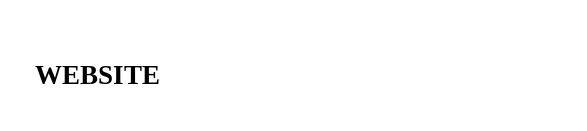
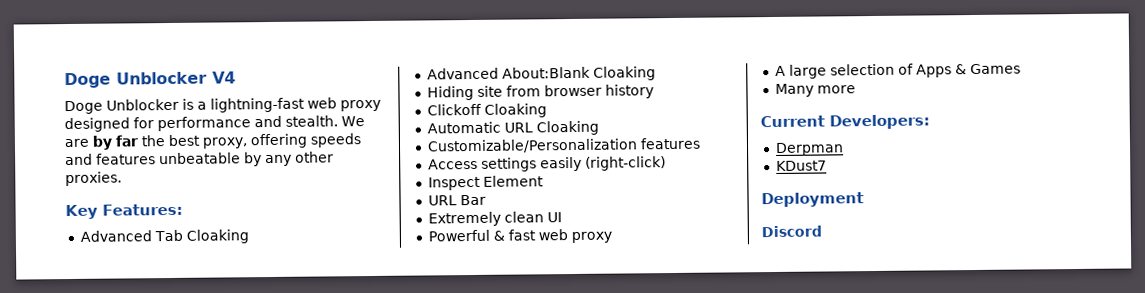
[35,66,160,84] WEBSITE -> [64,71,236,89] [64,97,381,115] [64,115,365,133] [64,133,361,150] [65,151,334,167] [65,171,122,187] [65,203,183,220] [79,229,249,244] [426,66,656,81] [426,84,654,101] [426,103,547,118] [426,120,599,136] [426,137,701,154] [427,156,666,172] [427,175,544,191] [427,194,486,206] [427,211,562,227] [427,229,612,244] [774,63,1021,79] [774,83,856,97] [760,114,930,130] [774,142,844,156] [775,160,827,171] [761,192,864,208] [761,225,822,238] Doge Unblocker V4 // Doge Unblocker is a lightning-fast web proxy designed for performance and stealth. We are by far the best proxy, offering speeds and features unbeatable by any other proxies. // Key Features: // Advanced Tab Cloaking // Advanced About:Blank Cloaking // Hiding site from browser history // Clickoff Cloaking // Automatic URL Cloaking // Customizable/Personalization features // Access settings easily (right-click) // Inspect Element // URL Bar // Extremely clean UI // Powerful & fast web proxy // A large selection of Apps & Games // Many more // Current Developers: // Derpman // KDust7 // Deployment // Discord

